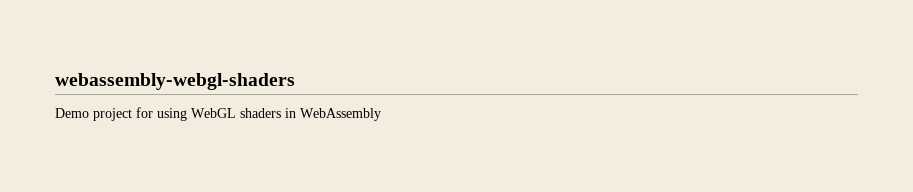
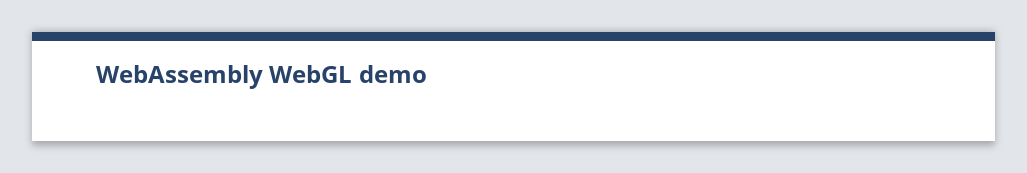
[55,73,295,90] [55,107,381,121] webassembly-webgl-shaders // Demo project for using WebGL shaders in WebAssembly -> [96,65,427,89] WebAssembly WebGL demo

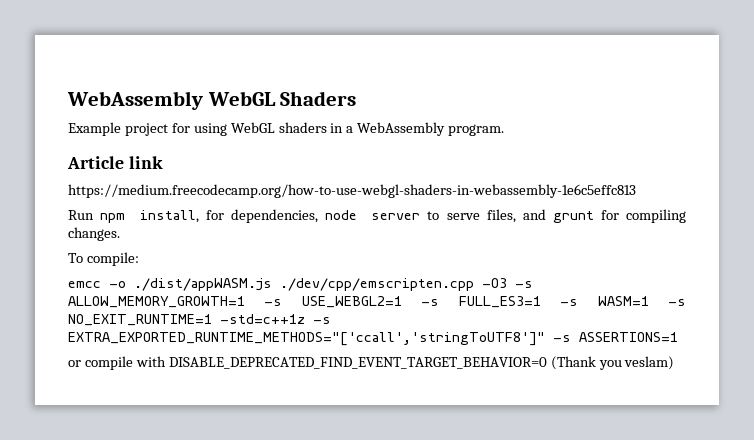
[358,65,427,83] demo -> [280,91,357,106] [68,122,505,136] [67,156,163,169] [68,184,636,198] [68,209,686,223] [68,227,120,241] [68,252,139,266] [68,278,533,291] [68,296,686,308] [68,314,331,326] [68,332,678,346] [68,356,675,370] Shaders // Example project for using WebGL shaders in a WebAssembly program. // Article link // https://medium.freecodecamp.org/how-to-use-webgl-shaders-in-webassembly-1e6c5effc813 // Run npm install, for dependencies, node server to serve files, and grunt for compiling changes. // To compile: // emcc -o ./dist/appWASM.js ./dev/cpp/emscripten.cpp -O3 -s ALLOW_MEMORY_GROWTH=1 -s USE_WEBGL2=1 -s FULL_ES3=1 -s WASM=1 -s NO_EXIT_RUNTIME=1 -std=c++1z -s EXTRA_EXPORTED_RUNTIME_METHODS="['ccall','stringToUTF8']" -s ASSERTIONS=1 // or compile with DISABLE_DEPRECATED_FIND_EVENT_TARGET_BEHAVIOR=0 (Thank you veslam)

